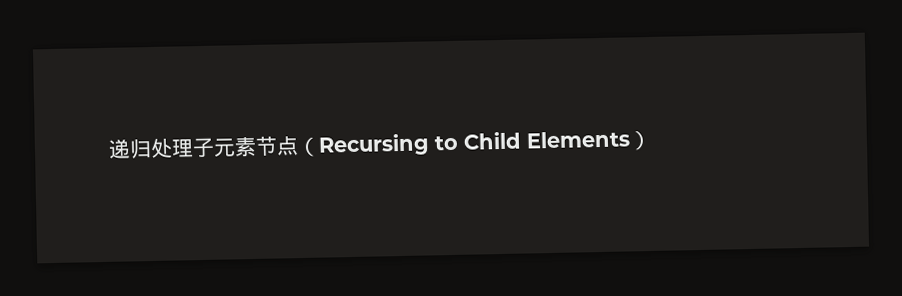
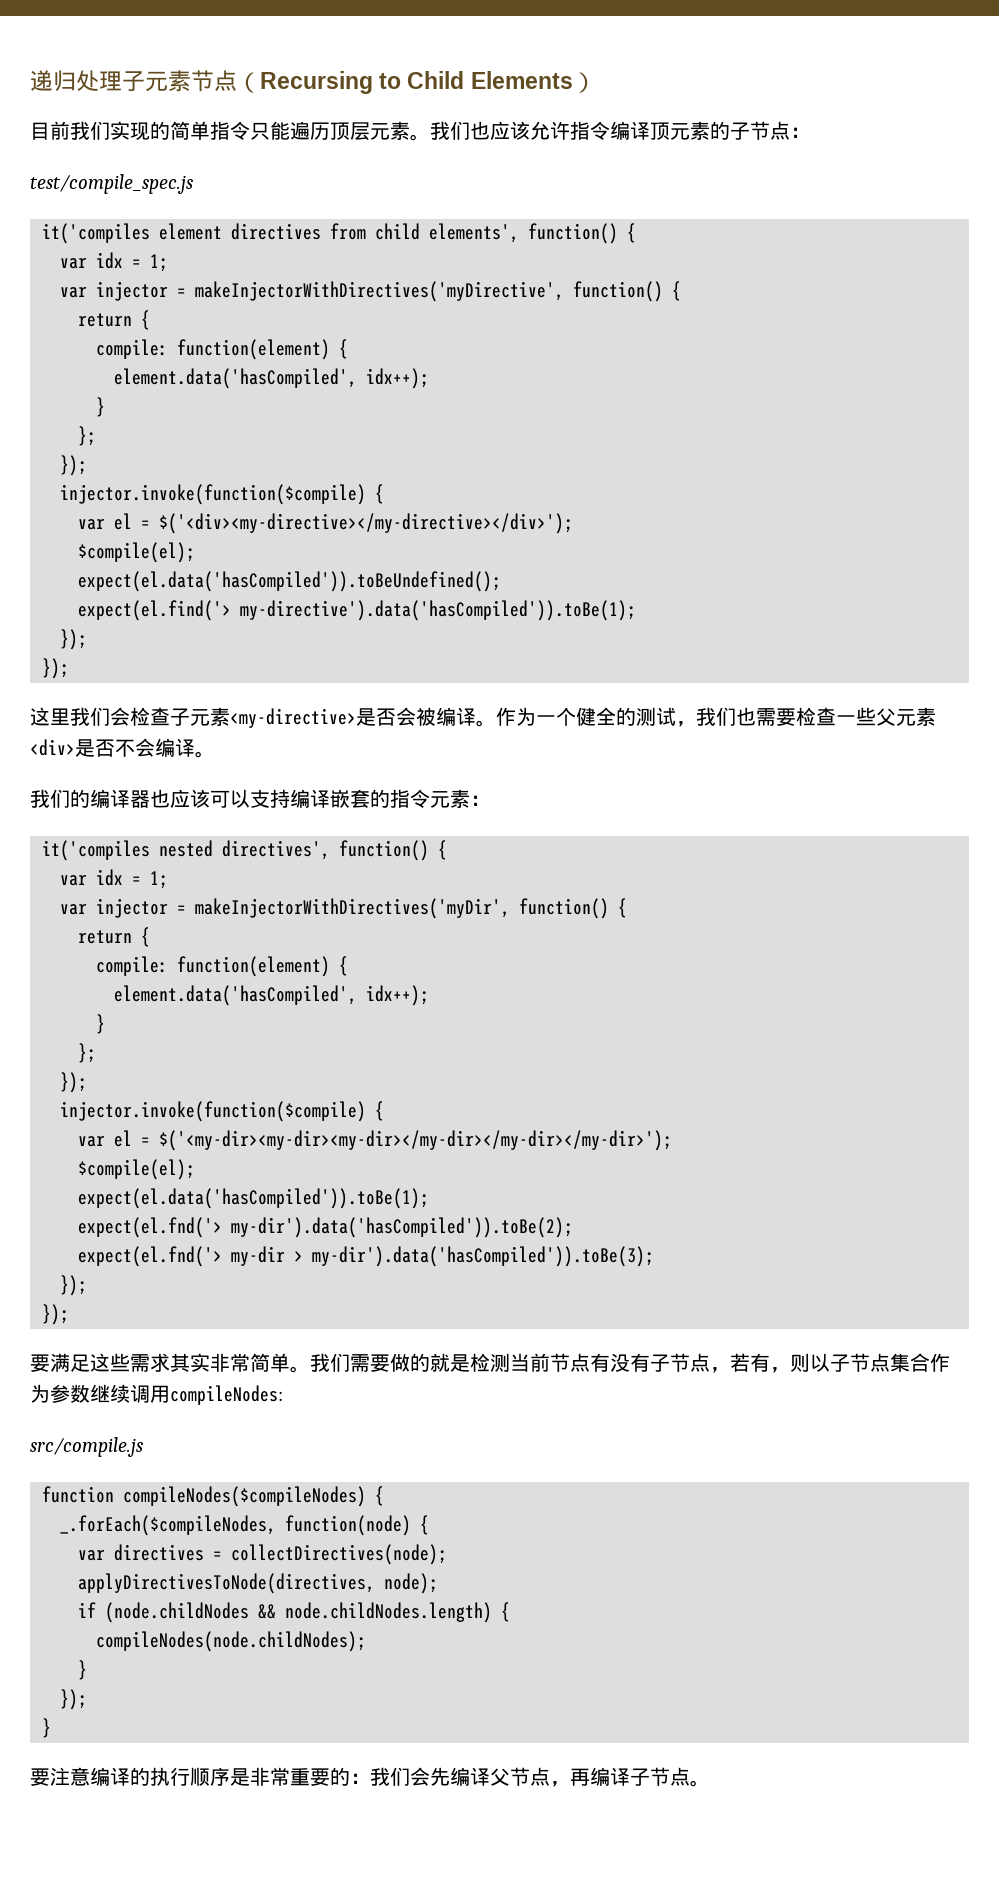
(652, 140) none -> [30,121,810,141] [30,174,193,194] [42,223,636,244] [60,252,168,272] [60,281,681,302] [78,310,150,330] [96,339,348,360] [114,368,429,389] [96,397,105,417] [78,426,96,446] [60,455,87,476] [60,484,384,505] [78,513,573,534] [78,542,195,563] [78,571,501,592] [78,600,636,621] [60,629,87,650] [42,658,69,679] [30,707,936,728] [30,738,215,758] [30,789,490,808] [42,840,447,861] [60,869,168,889] [60,898,627,919] [78,927,150,947] [96,956,348,977] [114,985,429,1006] [96,1014,105,1034] [78,1043,96,1063] [60,1072,87,1093] [60,1101,384,1122] [78,1130,672,1151] [78,1159,195,1180] [78,1188,429,1209] [78,1217,573,1238] [78,1246,654,1267] [60,1275,87,1296] [42,1304,69,1325] [30,1353,950,1373] [30,1384,283,1405] [30,1437,143,1457] [42,1486,384,1507] [60,1515,429,1536] [78,1544,447,1565] [78,1573,438,1594] [78,1602,510,1623] [96,1631,366,1652] [78,1660,87,1680] [60,1689,87,1710] [42,1718,51,1738] [30,1767,710,1787] // 目前我们实现的简单指令只能遍历顶层元素。我们也应该允许指令编译顶元素的子节点： // test/compile_spec.js // it('compiles element directives from child elements', function() { // var idx = 1; // var injector = makeInjectorWithDirectives('myDirective', function() { // return { // compile: function(element) { // element.data('hasCompiled', idx++); // } // }; // }); // injector.invoke(function($compile) { // var el = $('<div><my-directive></my-directive></div>'); // $compile(el); // expect(el.data('hasCompiled')).toBeUndefined(); // expect(el.find('> my-directive').data('hasCompiled')).toBe(1); // }); // }); // 这里我们会检查子元素<my-directive>是否会被编译。作为一个健全的测试，我们也需要检查一些父元素<div>是否不会编译。 // 我们的编译器也应该可以支持编译嵌套的指令元素： // it('compiles nested directives', function() { // var idx = 1; // var injector = makeInjectorWithDirectives('myDir', function() { // return { // compile: function(element) { // element.data('hasCompiled', idx++); // } // }; // }); // injector.invoke(function($compile) { // var el = $('<my-dir><my-dir><my-dir></my-dir></my-dir></my-dir>'); // $compile(el); // expect(el.data('hasCompiled')).toBe(1); // expect(el.fnd('> my-dir').data('hasCompiled')).toBe(2); // expect(el.fnd('> my-dir > my-dir').data('hasCompiled')).toBe(3); // }); // }); // 要满足这些需求其实非常简单。我们需要做的就是检测当前节点有没有子节点，若有，则以子节点集合作为参数继续调用compileNodes: // src/compile.js // function compileNodes($compileNodes) { // _.forEach($compileNodes, function(node) { // var directives = collectDirectives(node); // applyDirectivesToNode(directives, node); // if (node.childNodes && node.childNodes.length) { // compileNodes(node.childNodes); // } // }); // } // 要注意编译的执行顺序是非常重要的：我们会先编译父节点，再编译子节点。

